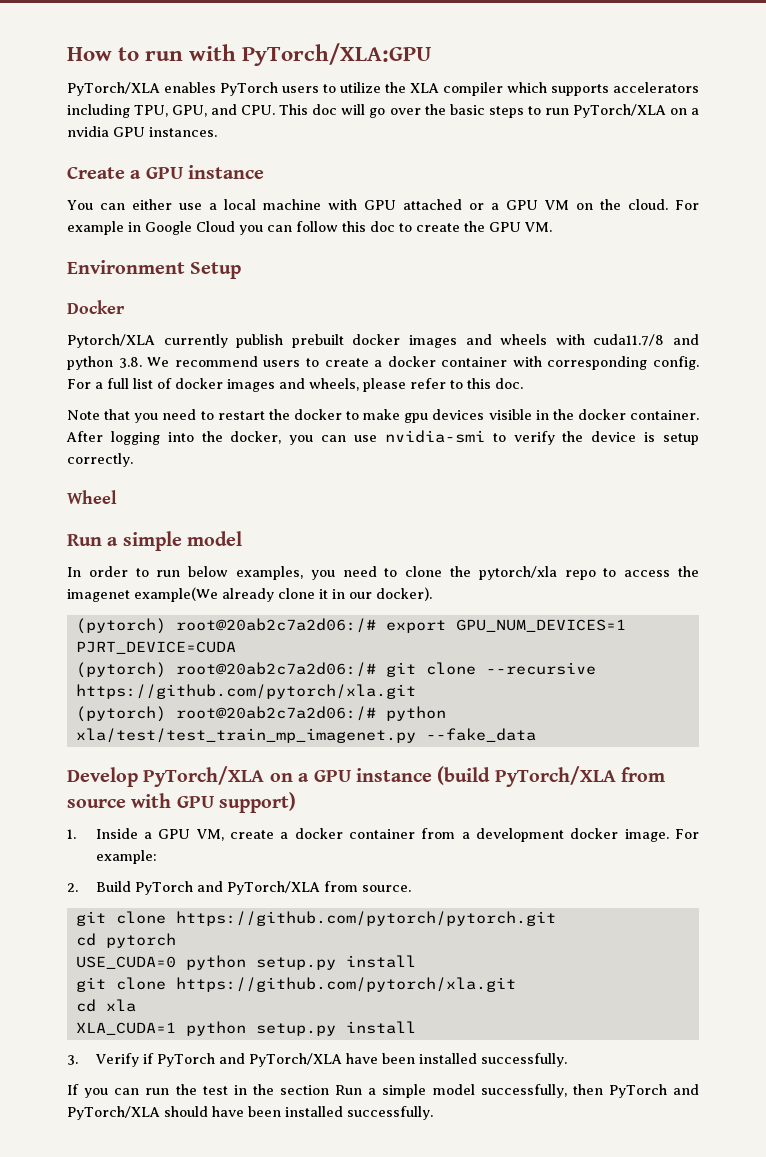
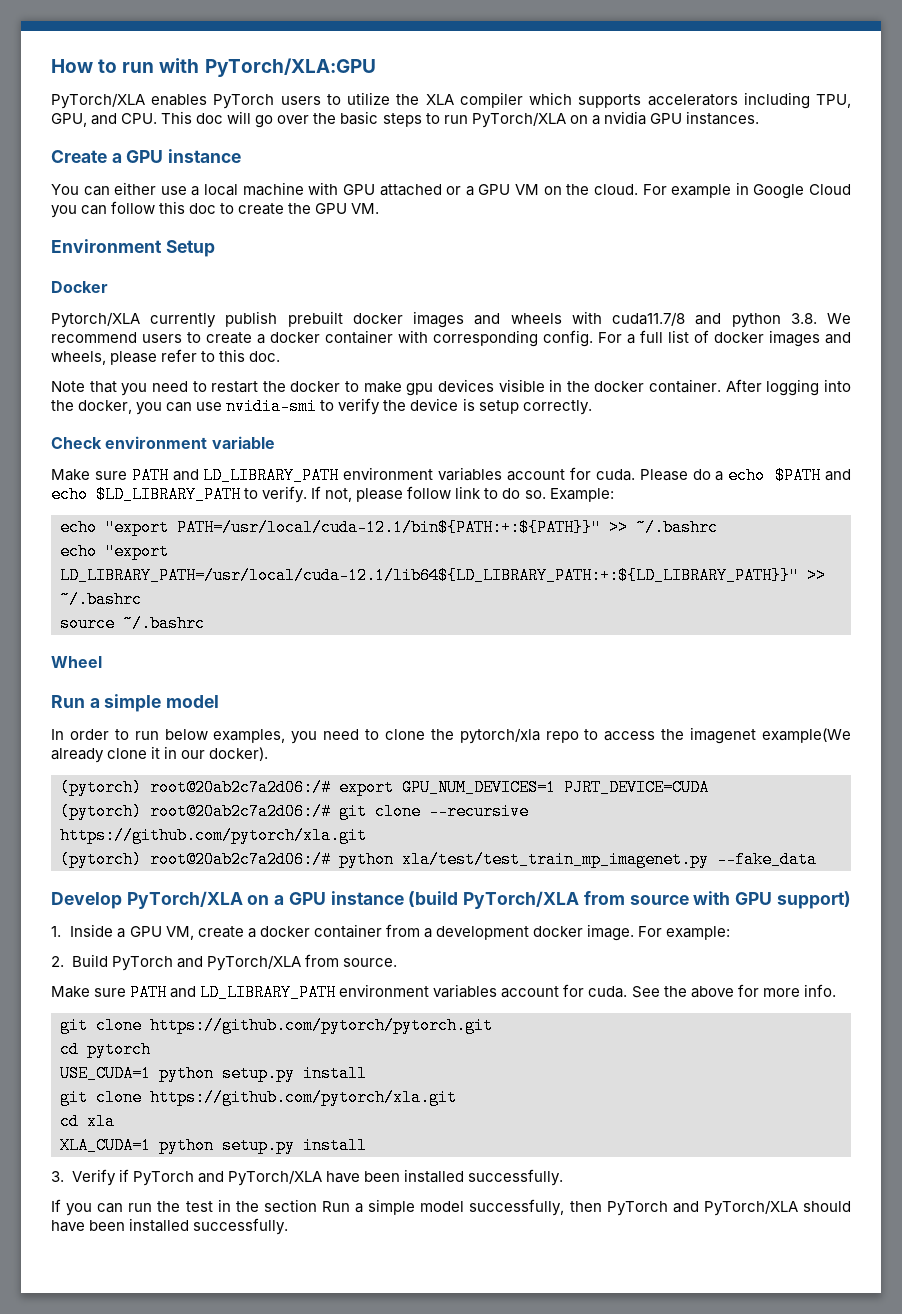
(133, 460) none -> [51,436,275,449] [51,467,851,484] [51,486,614,503] [60,519,718,536] [60,543,169,560] [60,567,826,584] [60,591,142,608] [60,615,205,632] // Check environment variable // Make sure PATH and LD_LIBRARY_PATH environment variables account for cuda. Please do a echo $PATH and echo $LD_LIBRARY_PATH to verify. If not, please follow link to do so. Example: // echo "export PATH=/usr/local/cuda-12.1/bin${PATH:+:${PATH}}" >> ~/.bashrc // echo "export LD_LIBRARY_PATH=/usr/local/cuda-12.1/lib64${LD_LIBRARY_PATH:+:${LD_LIBRARY_PATH}}" >> ~/.bashrc // source ~/.bashrc
(411, 888) none -> [51,984,836,1001] // Make sure PATH and LD_LIBRARY_PATH environment variables account for cuda. See the above for more info.
[75,956,176,969] USE_CUDA=0 -> [60,1065,151,1082] USE_CUDA=1

